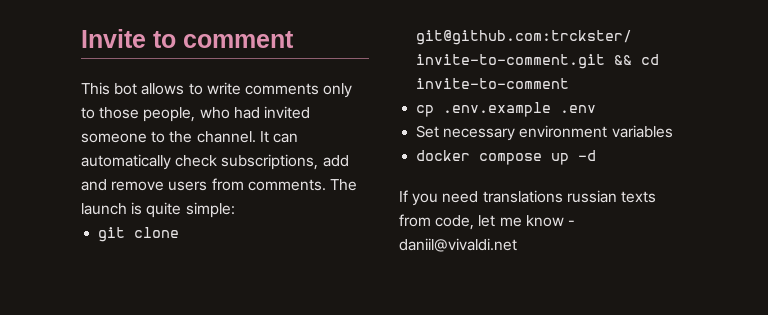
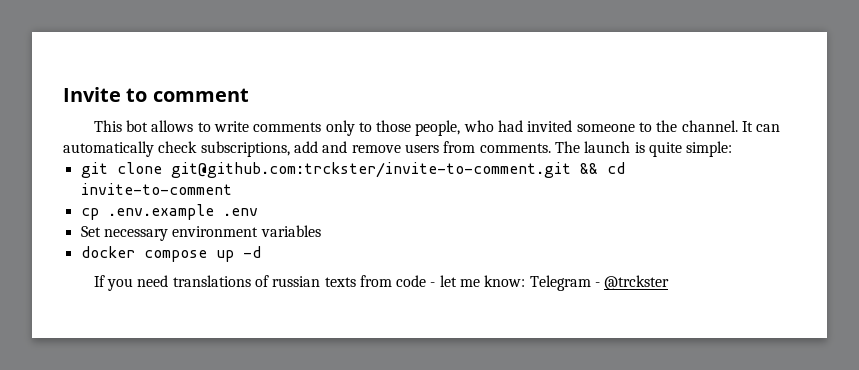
(563, 196) none -> [254,275,269,287] of
[435,215,575,230] [399,238,517,252] code, let me know - daniil@vivaldi.net -> [396,275,670,291] code - let me know: Telegram - @trckster

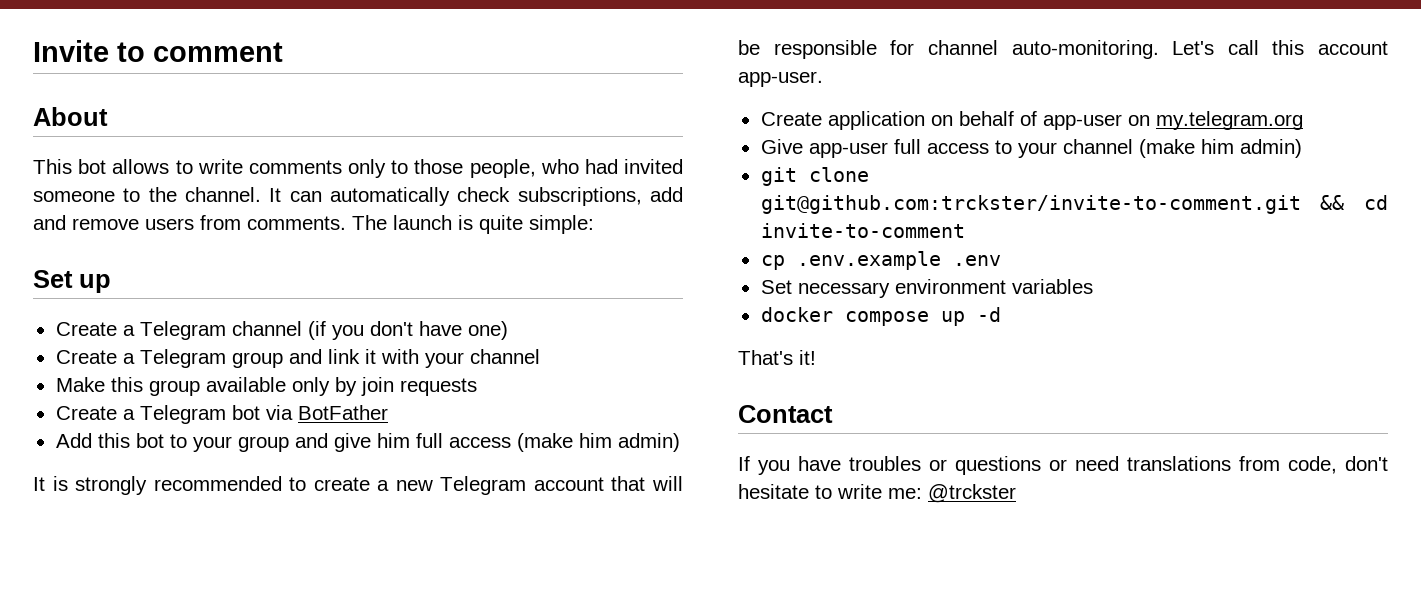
(249, 95) none -> [33,107,108,126] // About
(733, 149) none -> [33,270,111,293] [55,321,508,340] [55,349,540,368] [55,377,477,396] [55,405,388,424] [55,433,680,452] [33,476,683,495] [738,40,1388,59] [738,71,823,87] [760,111,1303,130] [760,139,1302,158] // Set up // Create a Telegram channel (if you don't have one) // Create a Telegram group and link it with your channel // Make this group available only by join requests // Create a Telegram bot via BotFather // Add this bot to your group and give him full access (make him admin) // It is strongly recommended to create a new Telegram account that will be responsible for channel auto-monitoring. Let's call this account app-user. // Create application on behalf of app-user on my.telegram.org // Give app-user full access to your channel (make him admin)
(261, 252) none -> [738,350,816,365] [738,405,833,423] // That's it! // Contact
[137,275,601,291] need translations of russian texts from code - let me know: Telegram - -> [798,456,1388,475] [738,484,922,499] have troubles or questions or need translations from code, don't hesitate to write me:

